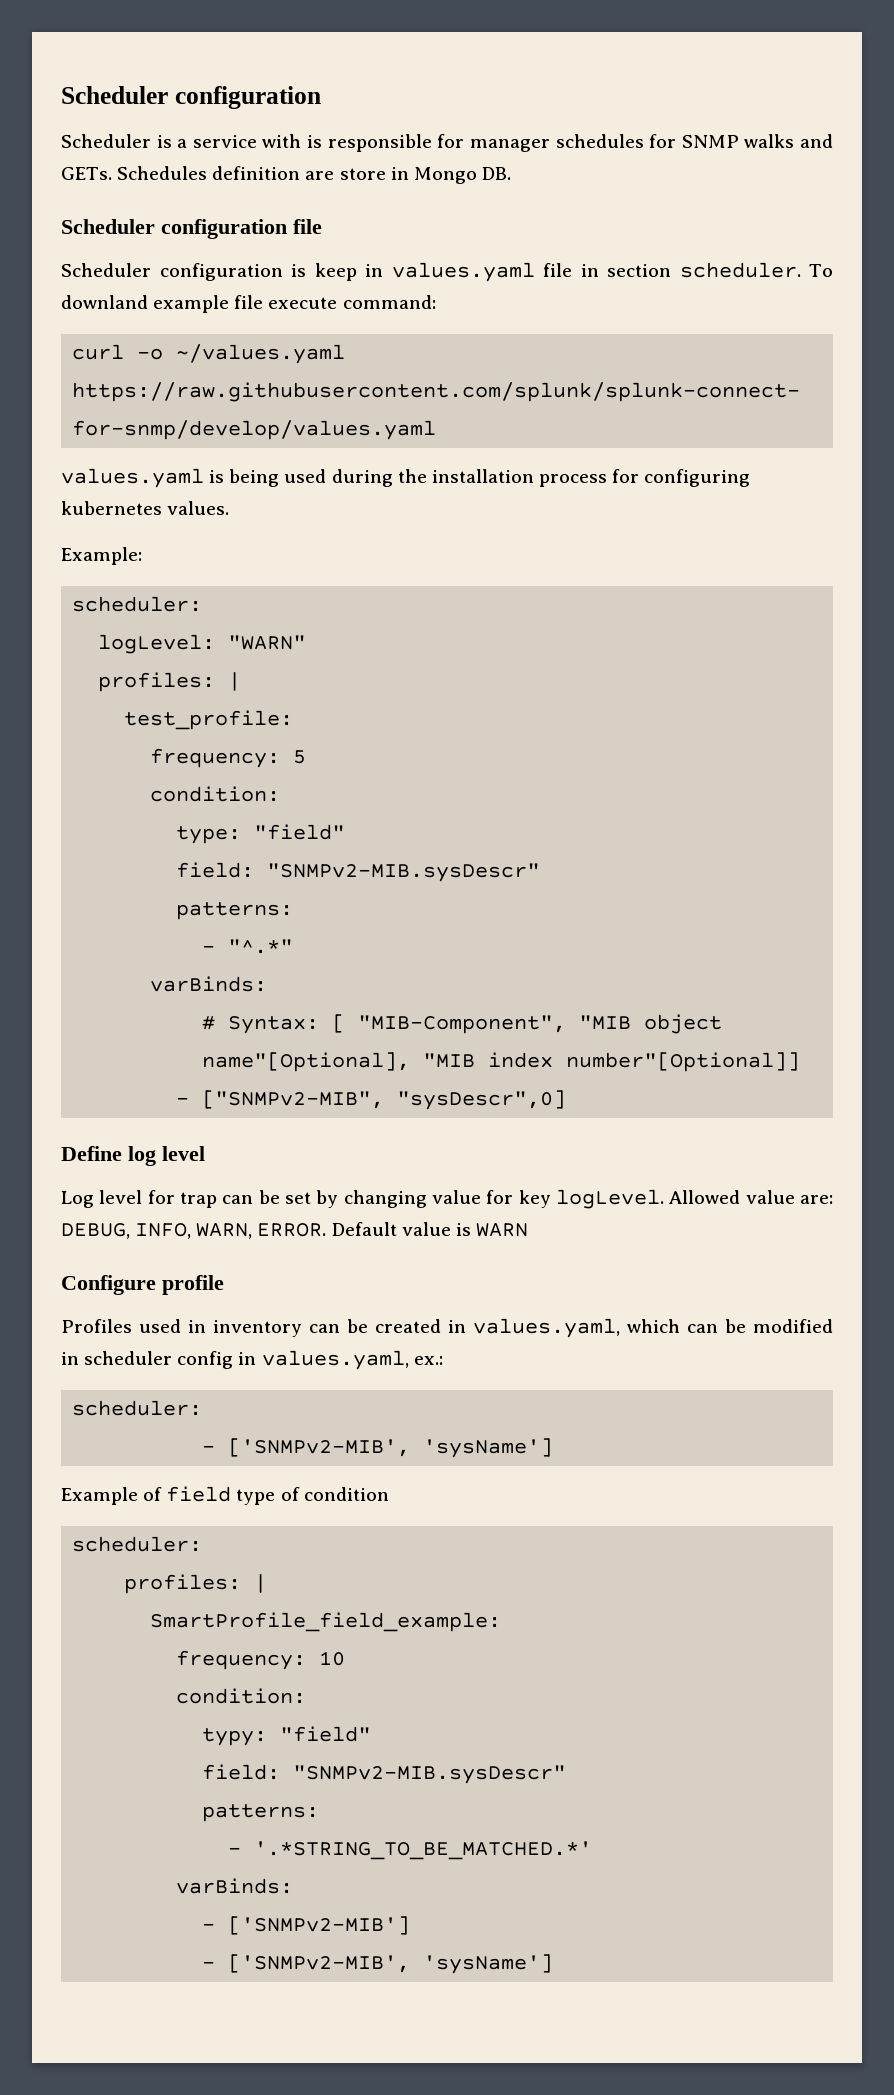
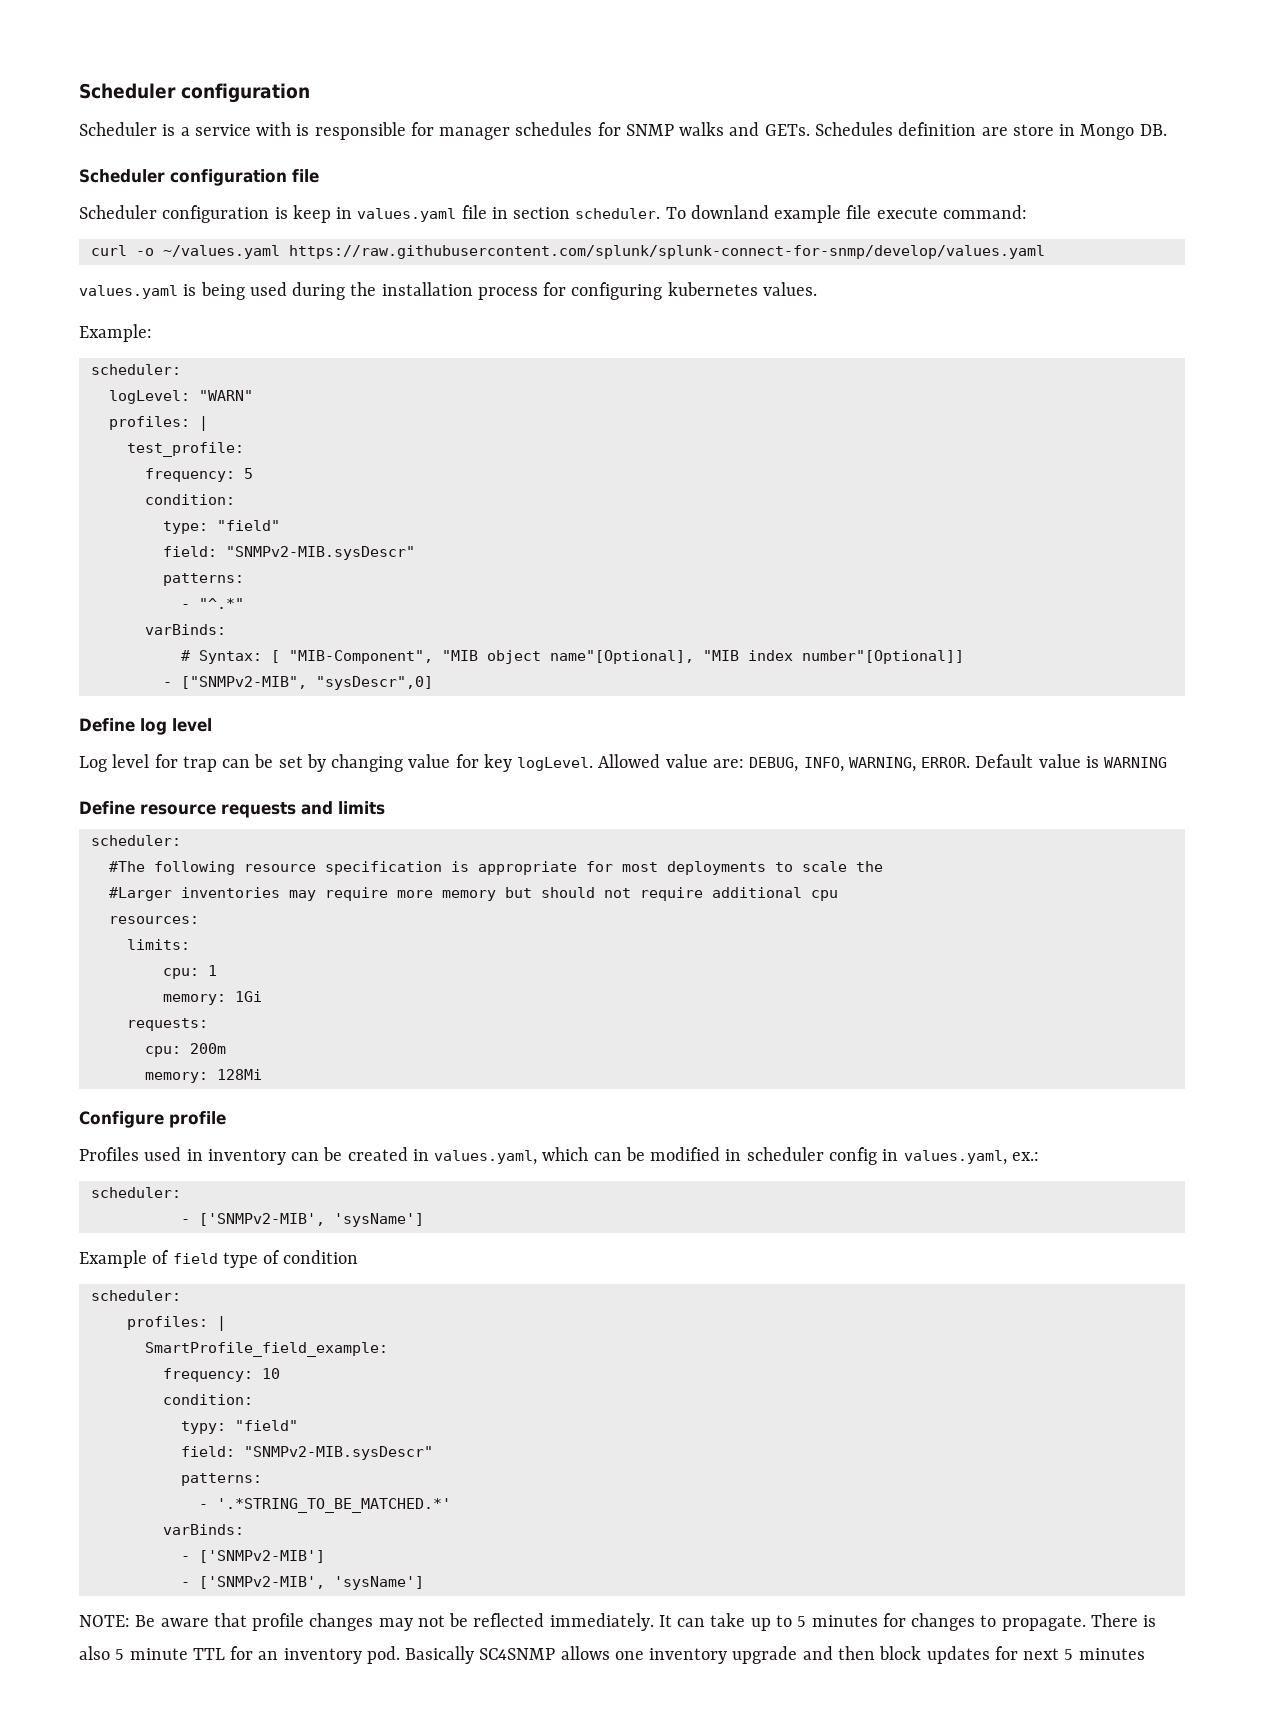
[196,1223,253,1239] WARN, -> [848,757,916,772] WARNING,
[475,1223,528,1237] WARN -> [1104,757,1168,768] [79,801,385,818] [90,835,181,846] [108,861,883,875] [108,887,838,901] [108,916,199,924] [126,939,190,950] [162,965,217,979] [162,991,262,1005] [126,1018,208,1031] [144,1043,226,1057] [144,1069,262,1083] WARNING // Define resource requests and limits // scheduler: // #The following resource specification is appropriate for most deployments to scale the // #Larger inventories may require more memory but should not require additional cpu // resources: // limits: // cpu: 1 // memory: 1Gi // requests: // cpu: 200m // memory: 128Mi
(554, 1964) none -> [79,1613,1157,1631] [79,1646,1145,1664] // NOTE: Be aware that profile changes may not be reflected immediately. It can take up to 5 minutes for changes to propagate. There is also 5 minute TTL for an inventory pod. Basically SC4SNMP allows one inventory upgrade and then block updates for next 5 minutes

